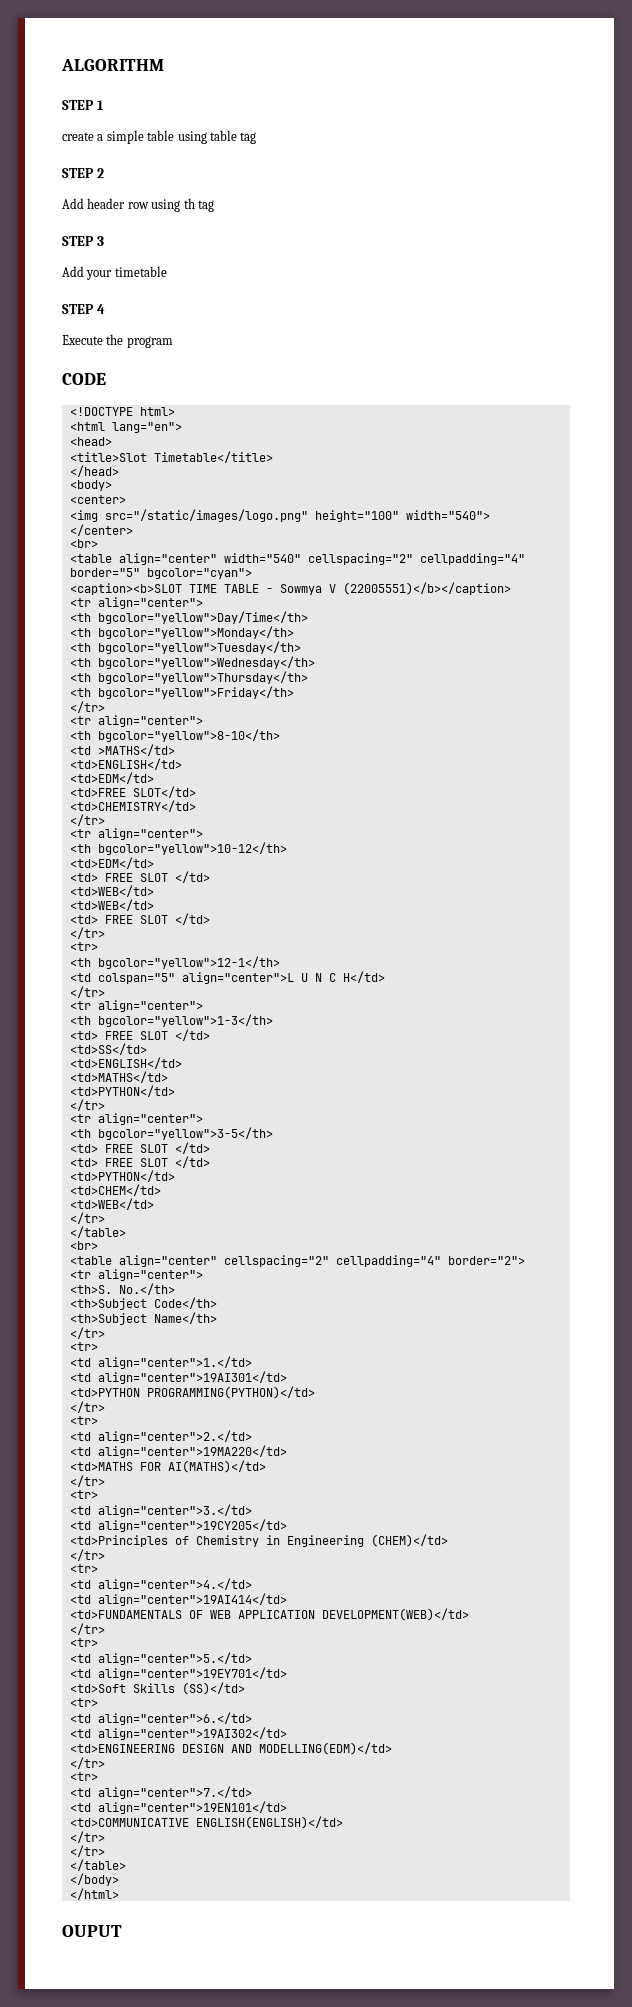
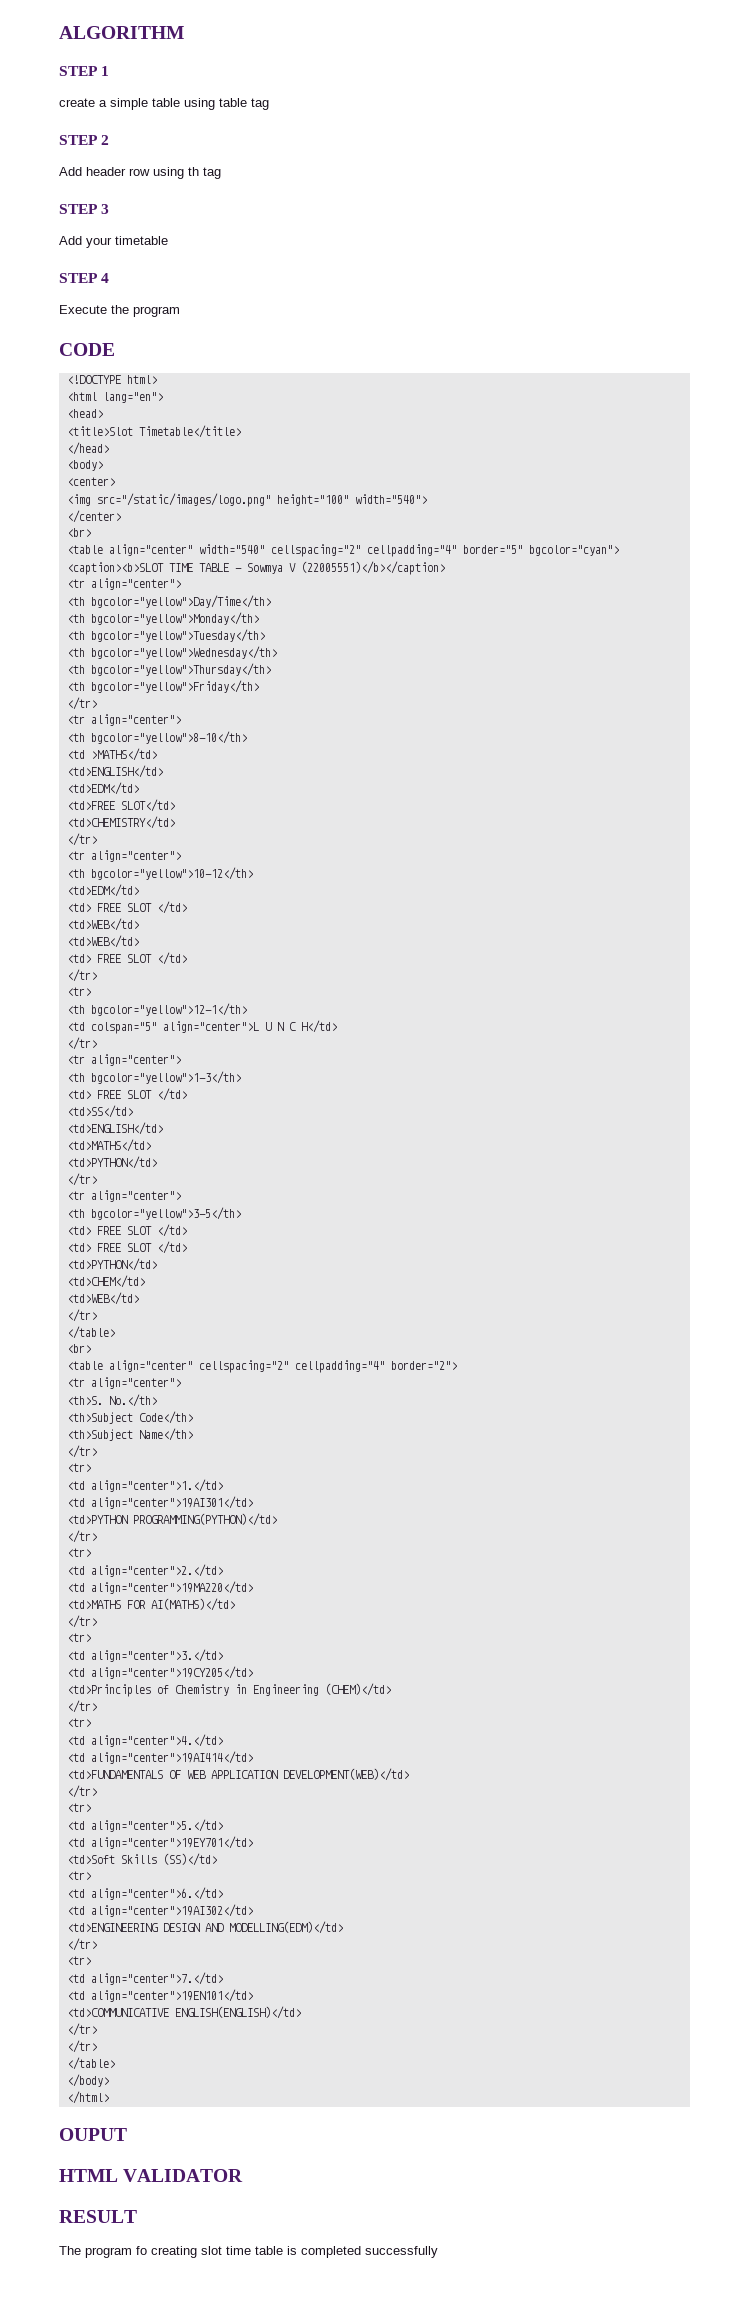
(122, 1931) none -> [59,2169,244,2182] [59,2210,137,2223] [59,2246,438,2258] // HTML VALIDATOR // RESULT // The program fo creating slot time table is completed successfully

